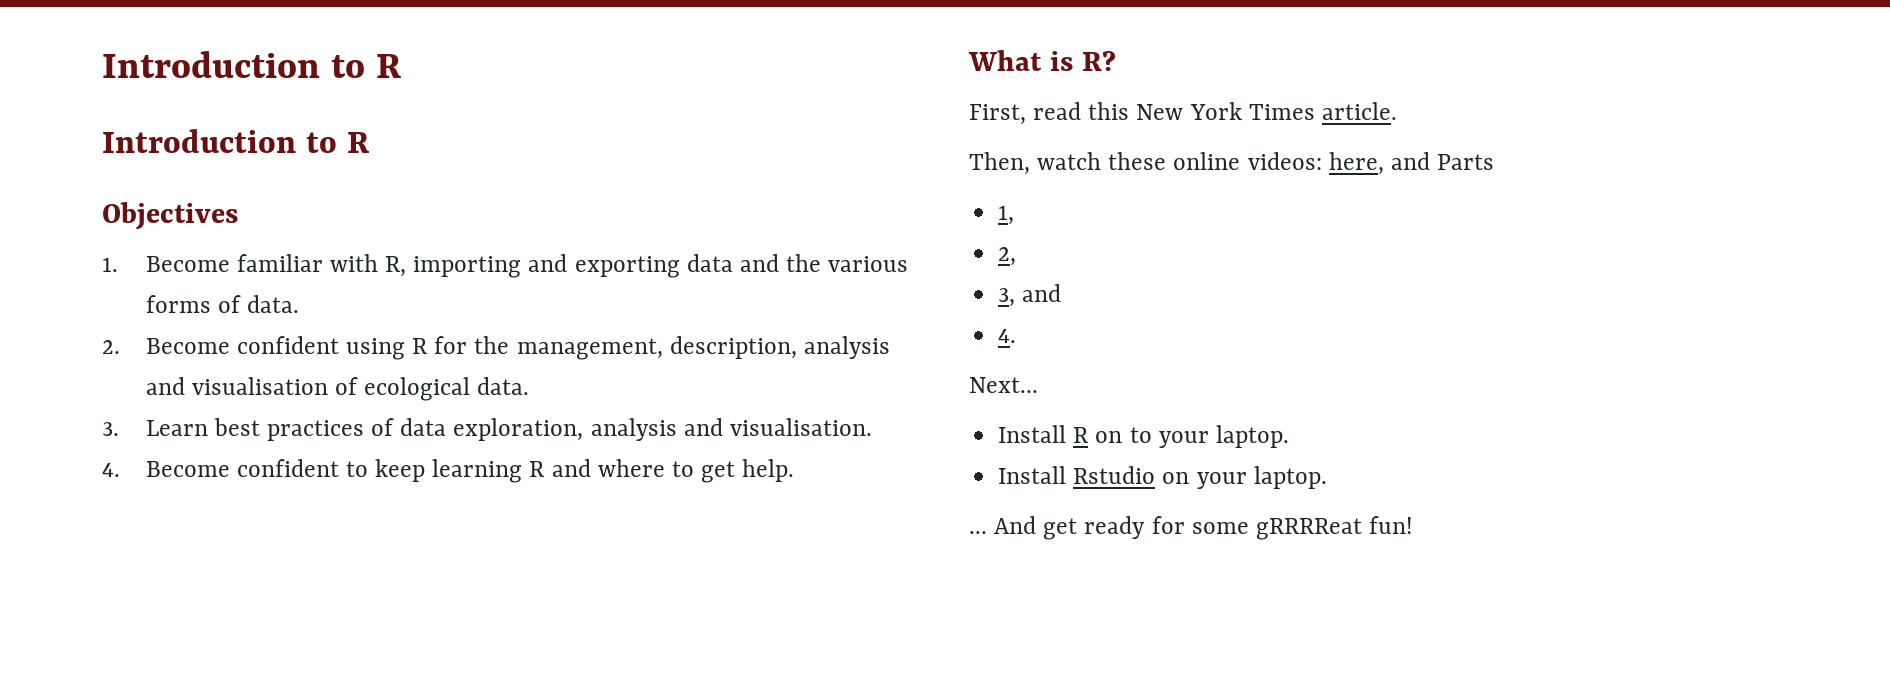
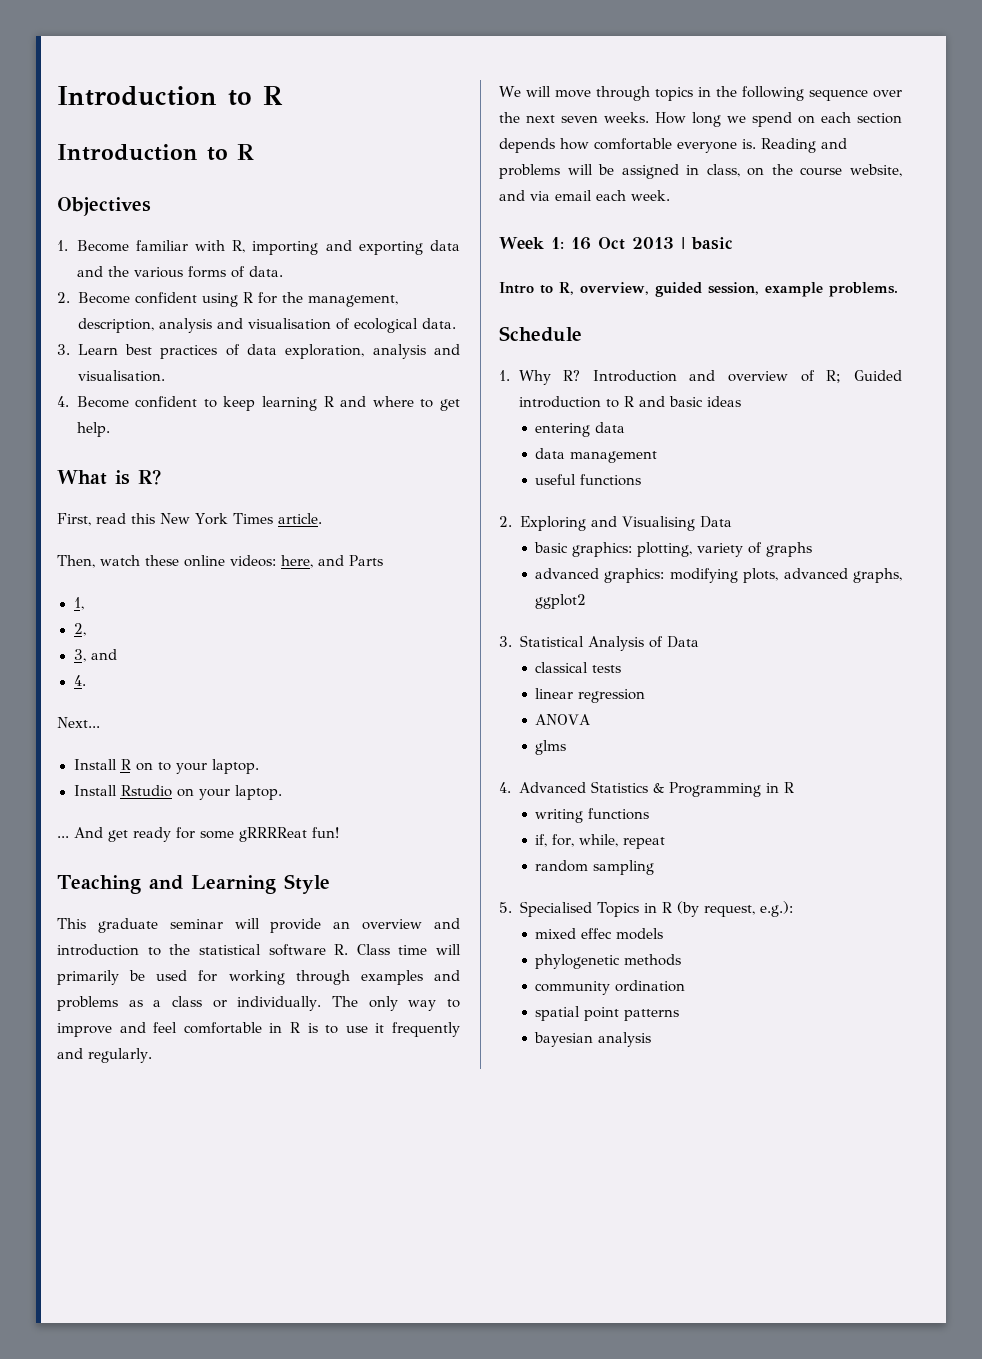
(1414, 525) none -> [57,874,330,894] [57,918,460,933] [57,944,461,956] [57,970,460,985] [57,996,460,1011] [57,1022,461,1037] [57,1048,152,1063] [499,86,902,101] [499,112,902,127] [499,138,847,153] [499,164,902,179] [499,190,670,201] [499,237,733,250] [499,282,898,297] [499,326,582,342] [499,370,902,385] [518,396,741,408] [535,422,626,437] [535,448,658,463] [535,474,642,486] [499,516,732,531] [534,542,813,557] [535,568,902,583] [535,594,587,609] [499,635,699,651] [535,662,622,673] [535,688,646,703] [535,714,591,725] [535,740,567,755] [499,781,794,797] [535,808,650,823] [535,834,666,849] [535,860,655,875] [499,901,794,917] [535,928,664,940] [535,954,682,969] [535,980,686,995] [535,1006,680,1021] [534,1032,652,1047] // Teaching and Learning Style // This graduate seminar will provide an overview and introduction to the statistical software R. Class time will primarily be used for working through examples and problems as a class or individually. The only way to improve and feel comfortable in R is to use it frequently and regularly. // We will move through topics in the following sequence over the next seven weeks. How long we spend on each section depends how comfortable everyone is. Reading and problems will be assigned in class, on the course website, and via email each week. // Week 1: 16 Oct 2013 | basic // Intro to R, overview, guided session, example problems. // Schedule // 1. Why R? Introduction and overview of R; Guided introduction to R and basic ideas // entering data // data management // useful functions // 2. Exploring and Visualising Data // basic graphics: plotting, variety of graphs // advanced graphics: modifying plots, advanced graphs, ggplot2 // 3. Statistical Analysis of Data // classical tests // linear regression // ANOVA // glms // 4. Advanced Statistics & Programming in R // writing functions // if, for, while, repeat // random sampling // 5. Specialised Topics in R (by request, e.g.): // mixed effec models // phylogenetic methods // community ordination // spatial point patterns // bayesian analysis

